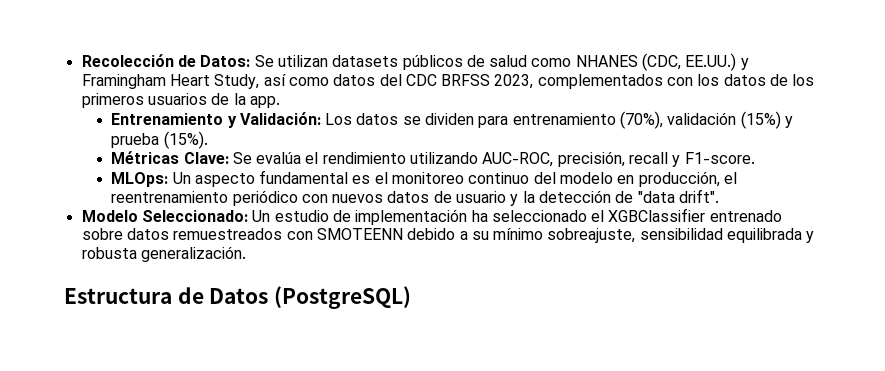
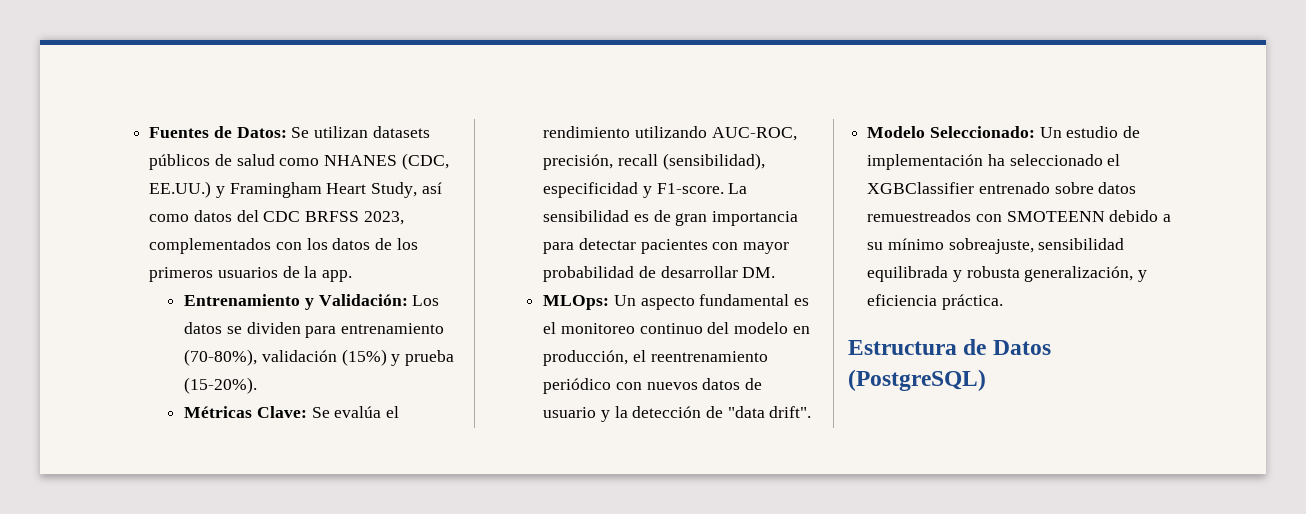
[81,54,174,67] Recolección -> [149,127,210,138] Fuentes
[620,111,664,129] (70%), -> [184,349,258,366] (70-80%),
[163,131,208,149] (15%). -> [184,377,258,394] (15-20%).
(669, 158) none -> [662,153,765,170] [543,182,639,198] (sensibilidad), especificidad
(755, 158) none -> [728,183,748,194] [543,210,798,226] [543,238,789,254] [543,266,776,282] La sensibilidad es de gran importancia para detectar pacientes con mayor probabilidad de desarrollar DM.
[140,246,246,262] generalización. -> [1024,266,1148,282] [867,294,1003,310] generalización, y eficiencia práctica.

